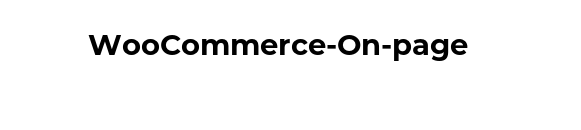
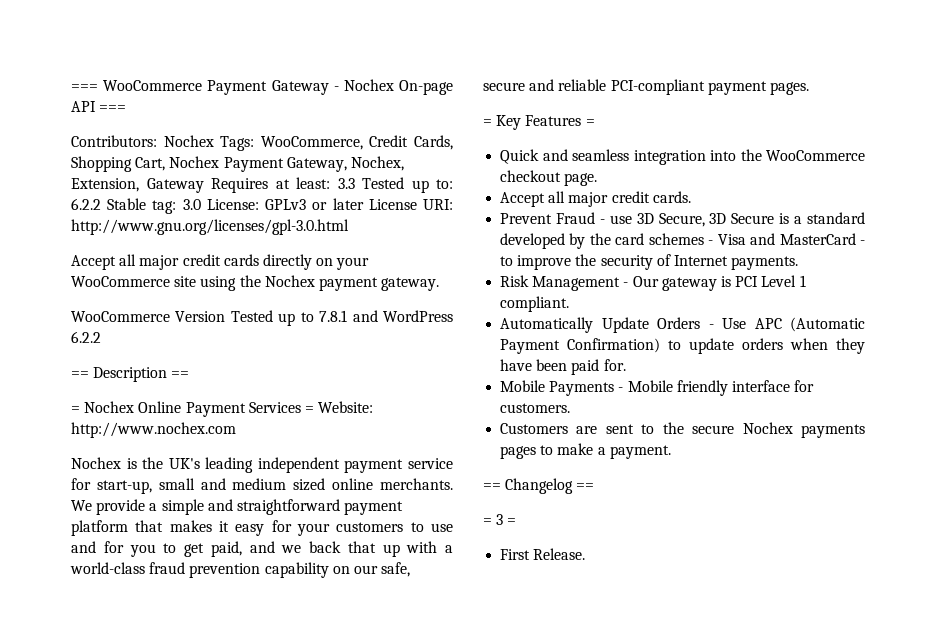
[88,35,468,61] WooCommerce-On-page -> [71,79,454,95] [71,101,127,112] [71,135,453,151] [71,156,404,172] [71,177,453,193] [71,198,453,214] [71,219,349,235] [71,254,370,270] [71,275,440,291] [71,310,453,326] [71,331,101,343] [71,367,190,382] [71,401,374,417] [71,422,236,438] [71,457,453,473] [71,478,453,494] [71,499,404,515] [71,520,453,536] [71,541,453,557] [70,562,411,578] [483,79,809,95] [483,115,595,130] [500,149,865,165] [500,170,598,186] [500,191,691,207] [500,212,865,227] [500,233,865,249] [500,254,799,270] [500,275,806,291] [500,296,570,312] [500,317,865,333] [500,338,865,354] [500,359,626,375] [500,380,815,396] [500,403,571,413] [500,422,865,438] [500,443,671,459] [483,478,595,494] [483,514,517,525] [500,548,586,560] === WooCommerce Payment Gateway - Nochex On-page API === // Contributors: Nochex Tags: WooCommerce, Credit Cards, Shopping Cart, Nochex Payment Gateway, Nochex, Extension, Gateway Requires at least: 3.3 Tested up to: 6.2.2 Stable tag: 3.0 License: GPLv3 or later License URI: http://www.gnu.org/licenses/gpl-3.0.html // Accept all major credit cards directly on your WooCommerce site using the Nochex payment gateway. // WooCommerce Version Tested up to 7.8.1 and WordPress 6.2.2 // == Description == // = Nochex Online Payment Services = Website: http://www.nochex.com // Nochex is the UK's leading independent payment service for start-up, small and medium sized online merchants. We provide a simple and straightforward payment platform that makes it easy for your customers to use and for you to get paid, and we back that up with a world-class fraud prevention capability on our safe, secure and reliable PCI-compliant payment pages. // = Key Features = // Quick and seamless integration into the WooCommerce checkout page. // Accept all major credit cards. // Prevent Fraud - use 3D Secure, 3D Secure is a standard developed by the card schemes - Visa and MasterCard - to improve the security of Internet payments. // Risk Management - Our gateway is PCI Level 1 compliant. // Automatically Update Orders - Use APC (Automatic Payment Confirmation) to update orders when they have been paid for. // Mobile Payments - Mobile friendly interface for customers. // Customers are sent to the secure Nochex payments pages to make a payment. // == Changelog == // = 3 = // First Release.

